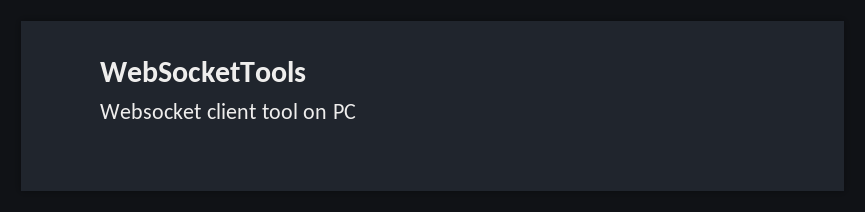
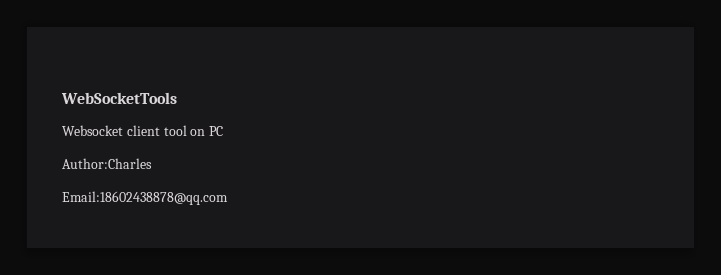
(357, 111) none -> [62,158,152,169] [62,191,228,205] // Author:Charles // Email:18602438878@qq.com

